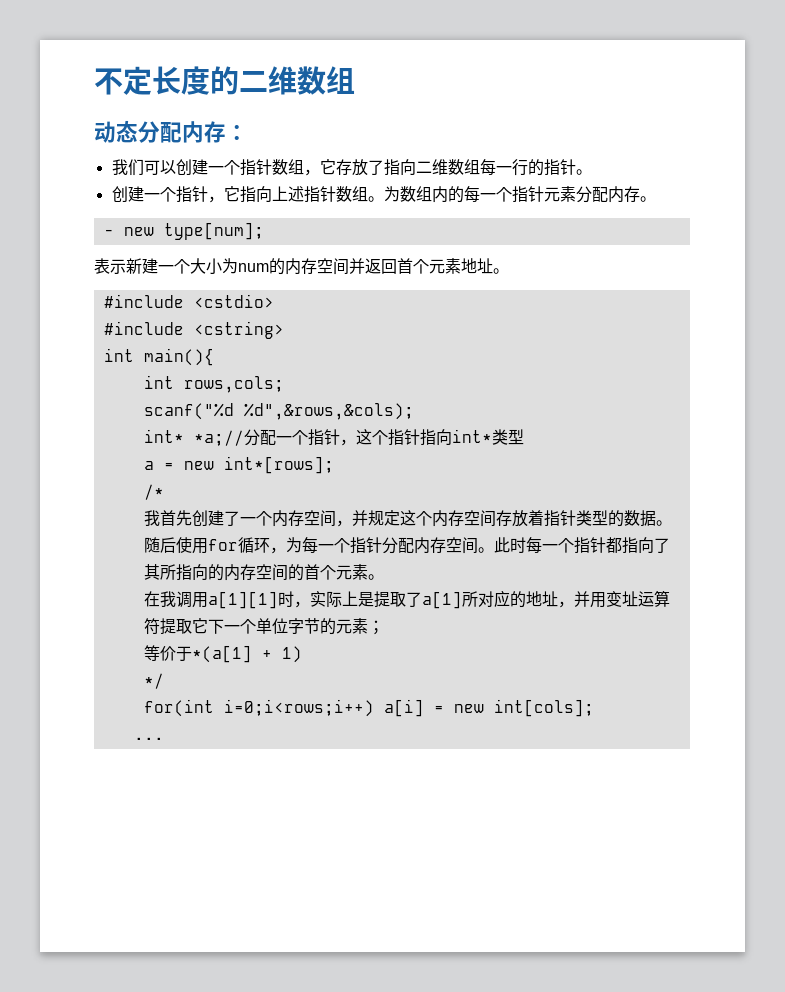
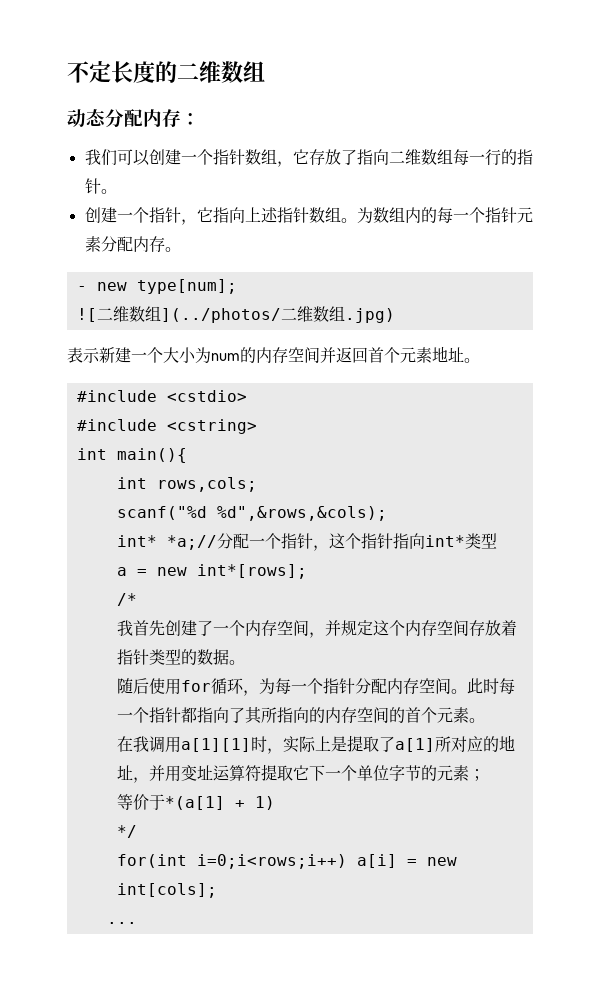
(264, 231) none -> [76,306,395,323] // ![二维数组](../photos/二维数组.jpg)

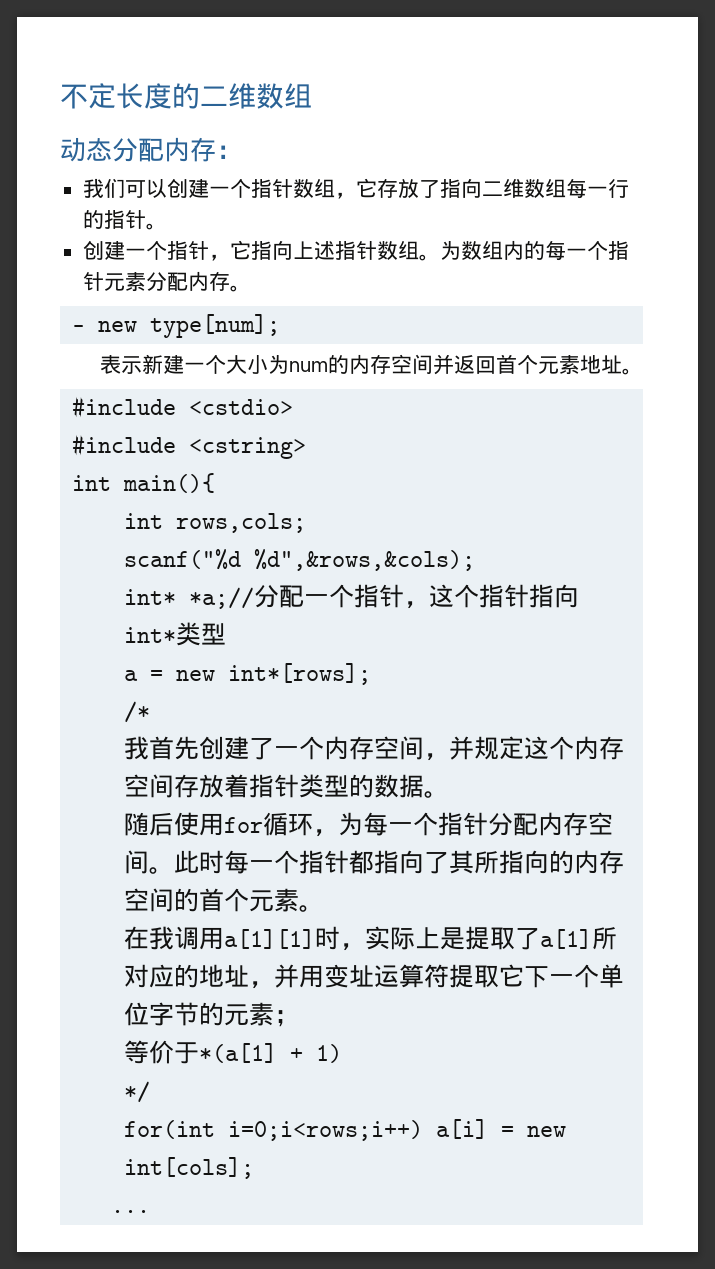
[76,306,395,323] // ![二维数组](../photos/二维数组.jpg) -> (281, 326) none

